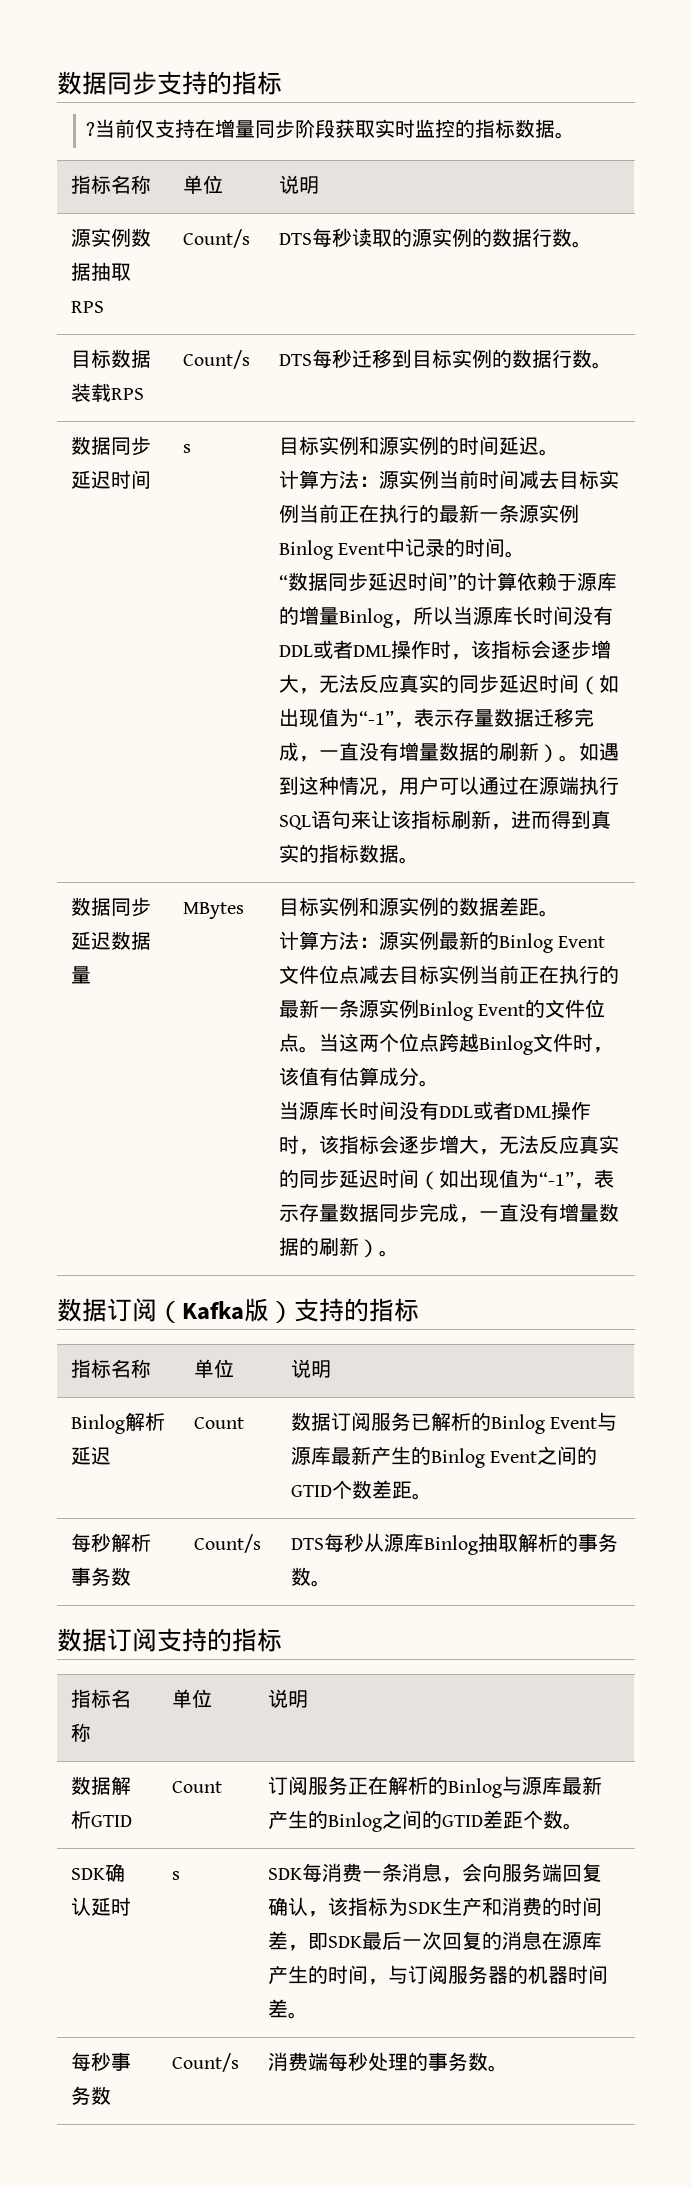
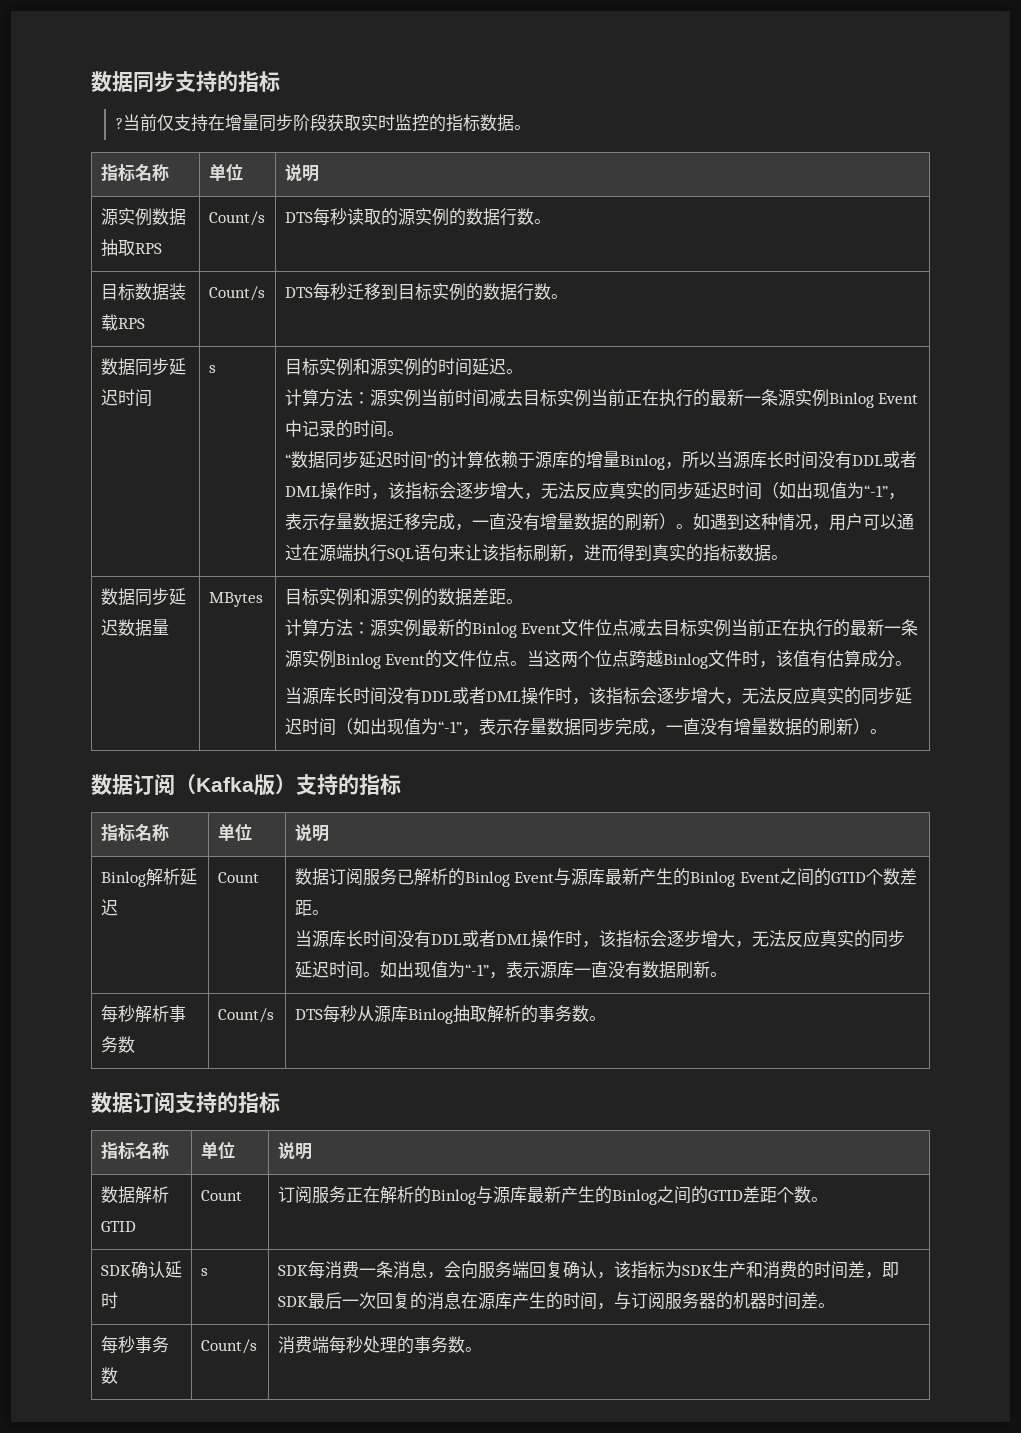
(433, 1496) none -> [294,930,905,948] [294,961,727,979] // 当源库长时间没有DDL或者DML操作时，该指标会逐步增大，无法反应真实的同步延迟时间。如出现值为“-1”，表示源库一直没有数据刷新。

